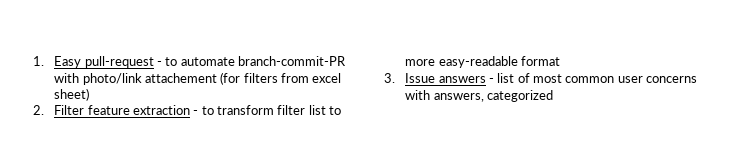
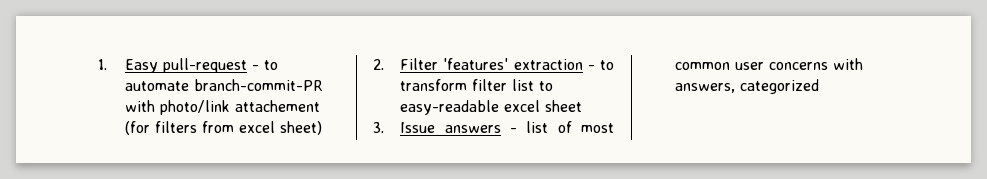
[87,105,130,115] feature -> [443,58,509,70] 'features'
[405,56,560,68] more easy-readable format -> [400,100,583,115] easy-readable excel sheet

